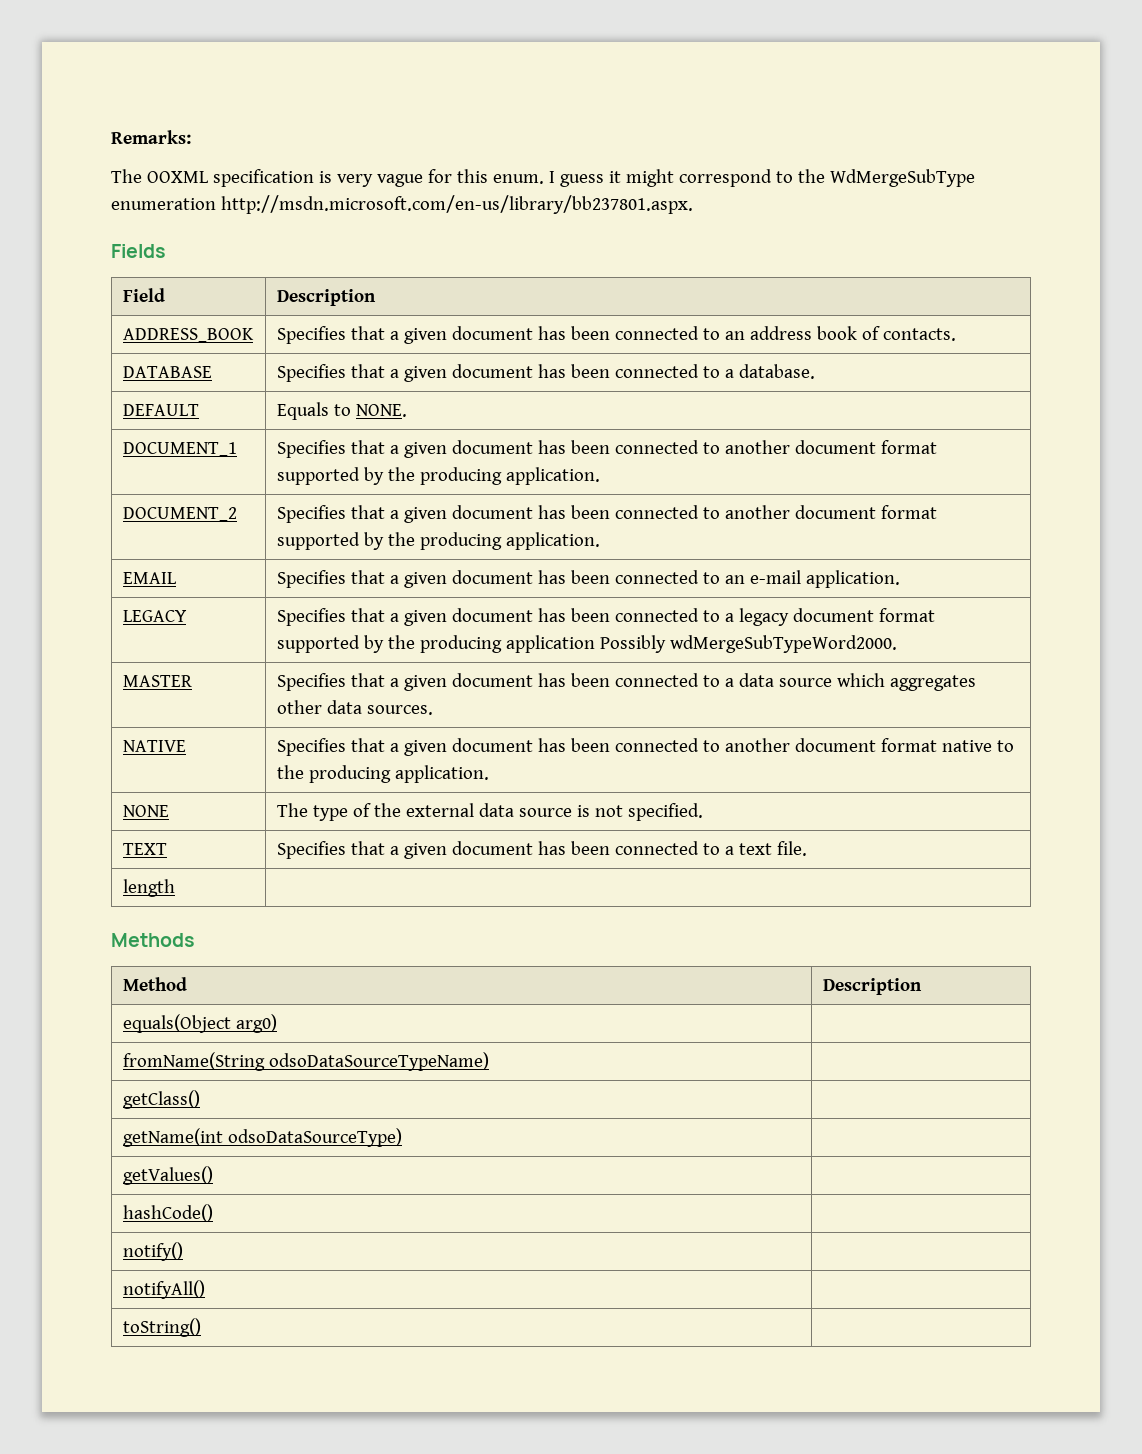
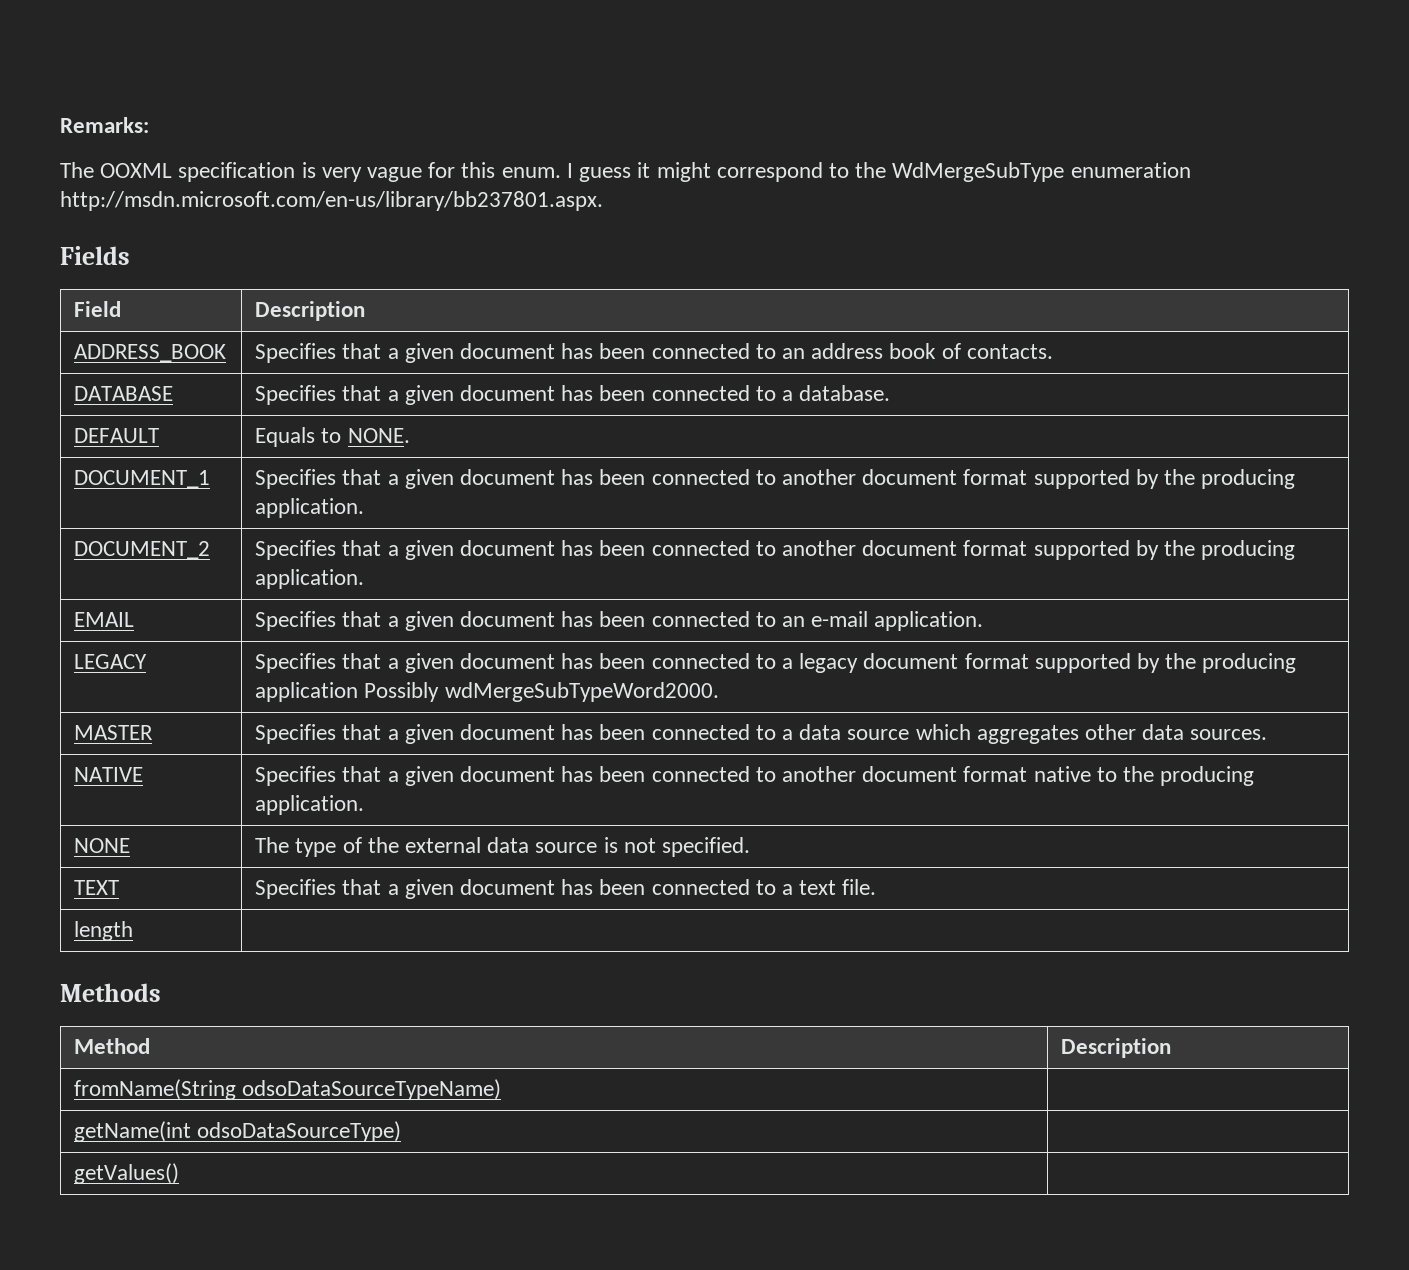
[122,1014,277,1033] // equals(Object arg0) | -> (1172, 1048) none
[122,1090,200,1109] // getClass() | -> (502, 1089) none
[122,1204,213,1222] [122,1242,183,1261] [122,1280,205,1299] [122,1318,201,1337] // hashCode() | // notify() | // notifyAll() | // toString() | -> (180, 1173) none

